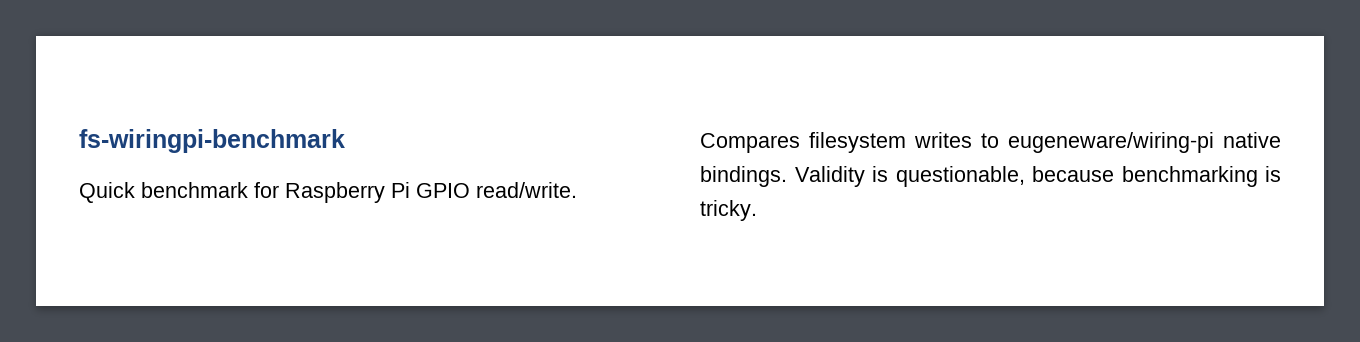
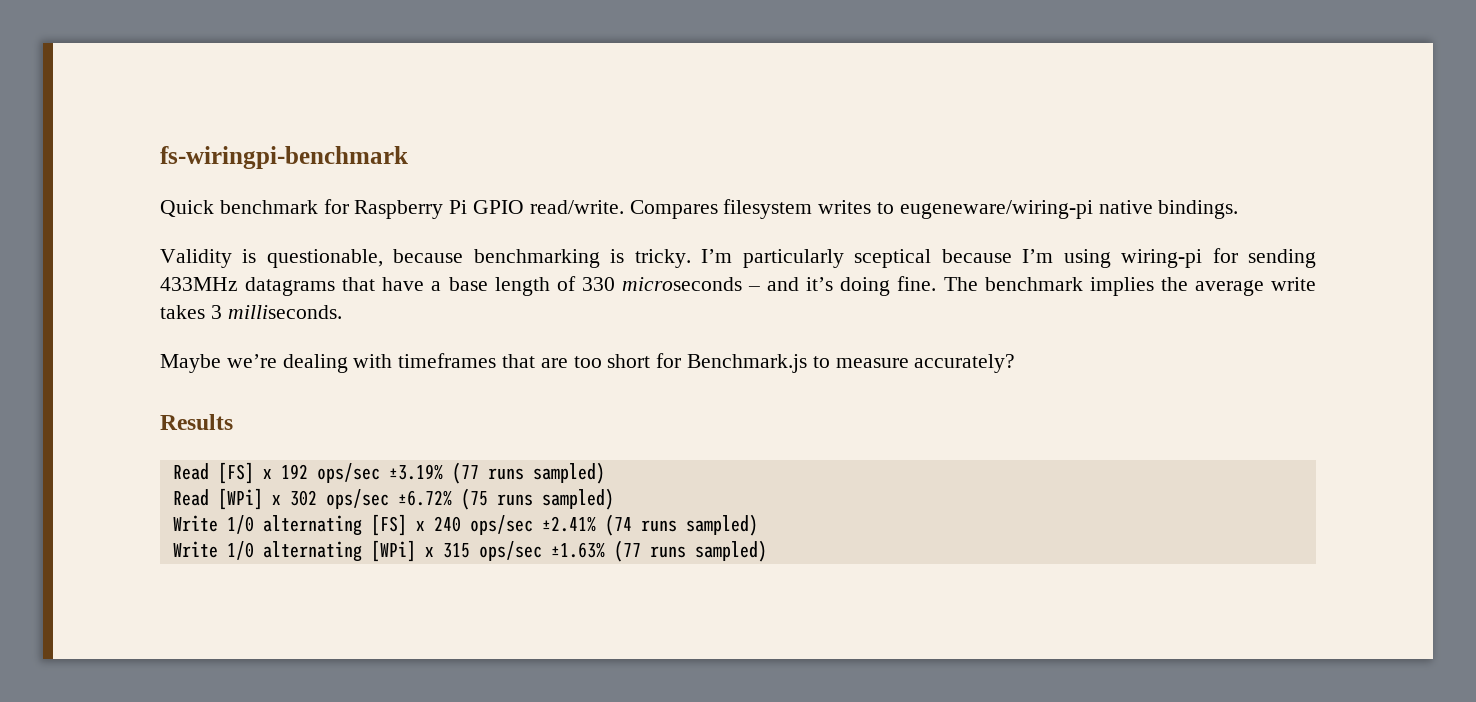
(787, 176) none -> (1239, 209) //
(757, 210) none -> [701,248,1317,268] [160,276,1316,296] [160,305,342,319] [160,353,1016,373] [160,414,233,430] [172,462,605,484] [172,488,614,510] [172,514,758,536] [172,540,767,562] I’m particularly sceptical because I’m using wiring-pi for sending 433MHz datagrams that have a base length of 330 microseconds – and it’s doing fine. The benchmark implies the average write takes 3 milliseconds. // Maybe we’re dealing with timeframes that are too short for Benchmark.js to measure accurately? // Results // Read [FS] x 192 ops/sec ±3.19% (77 runs sampled) // Read [WPi] x 302 ops/sec ±6.72% (75 runs sampled) // Write 1/0 alternating [FS] x 240 ops/sec ±2.41% (74 runs sampled) // Write 1/0 alternating [WPi] x 315 ops/sec ±1.63% (77 runs sampled)

